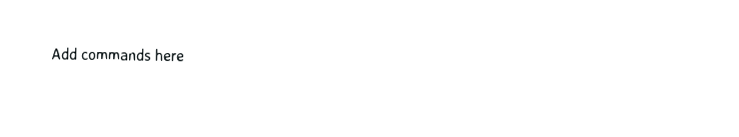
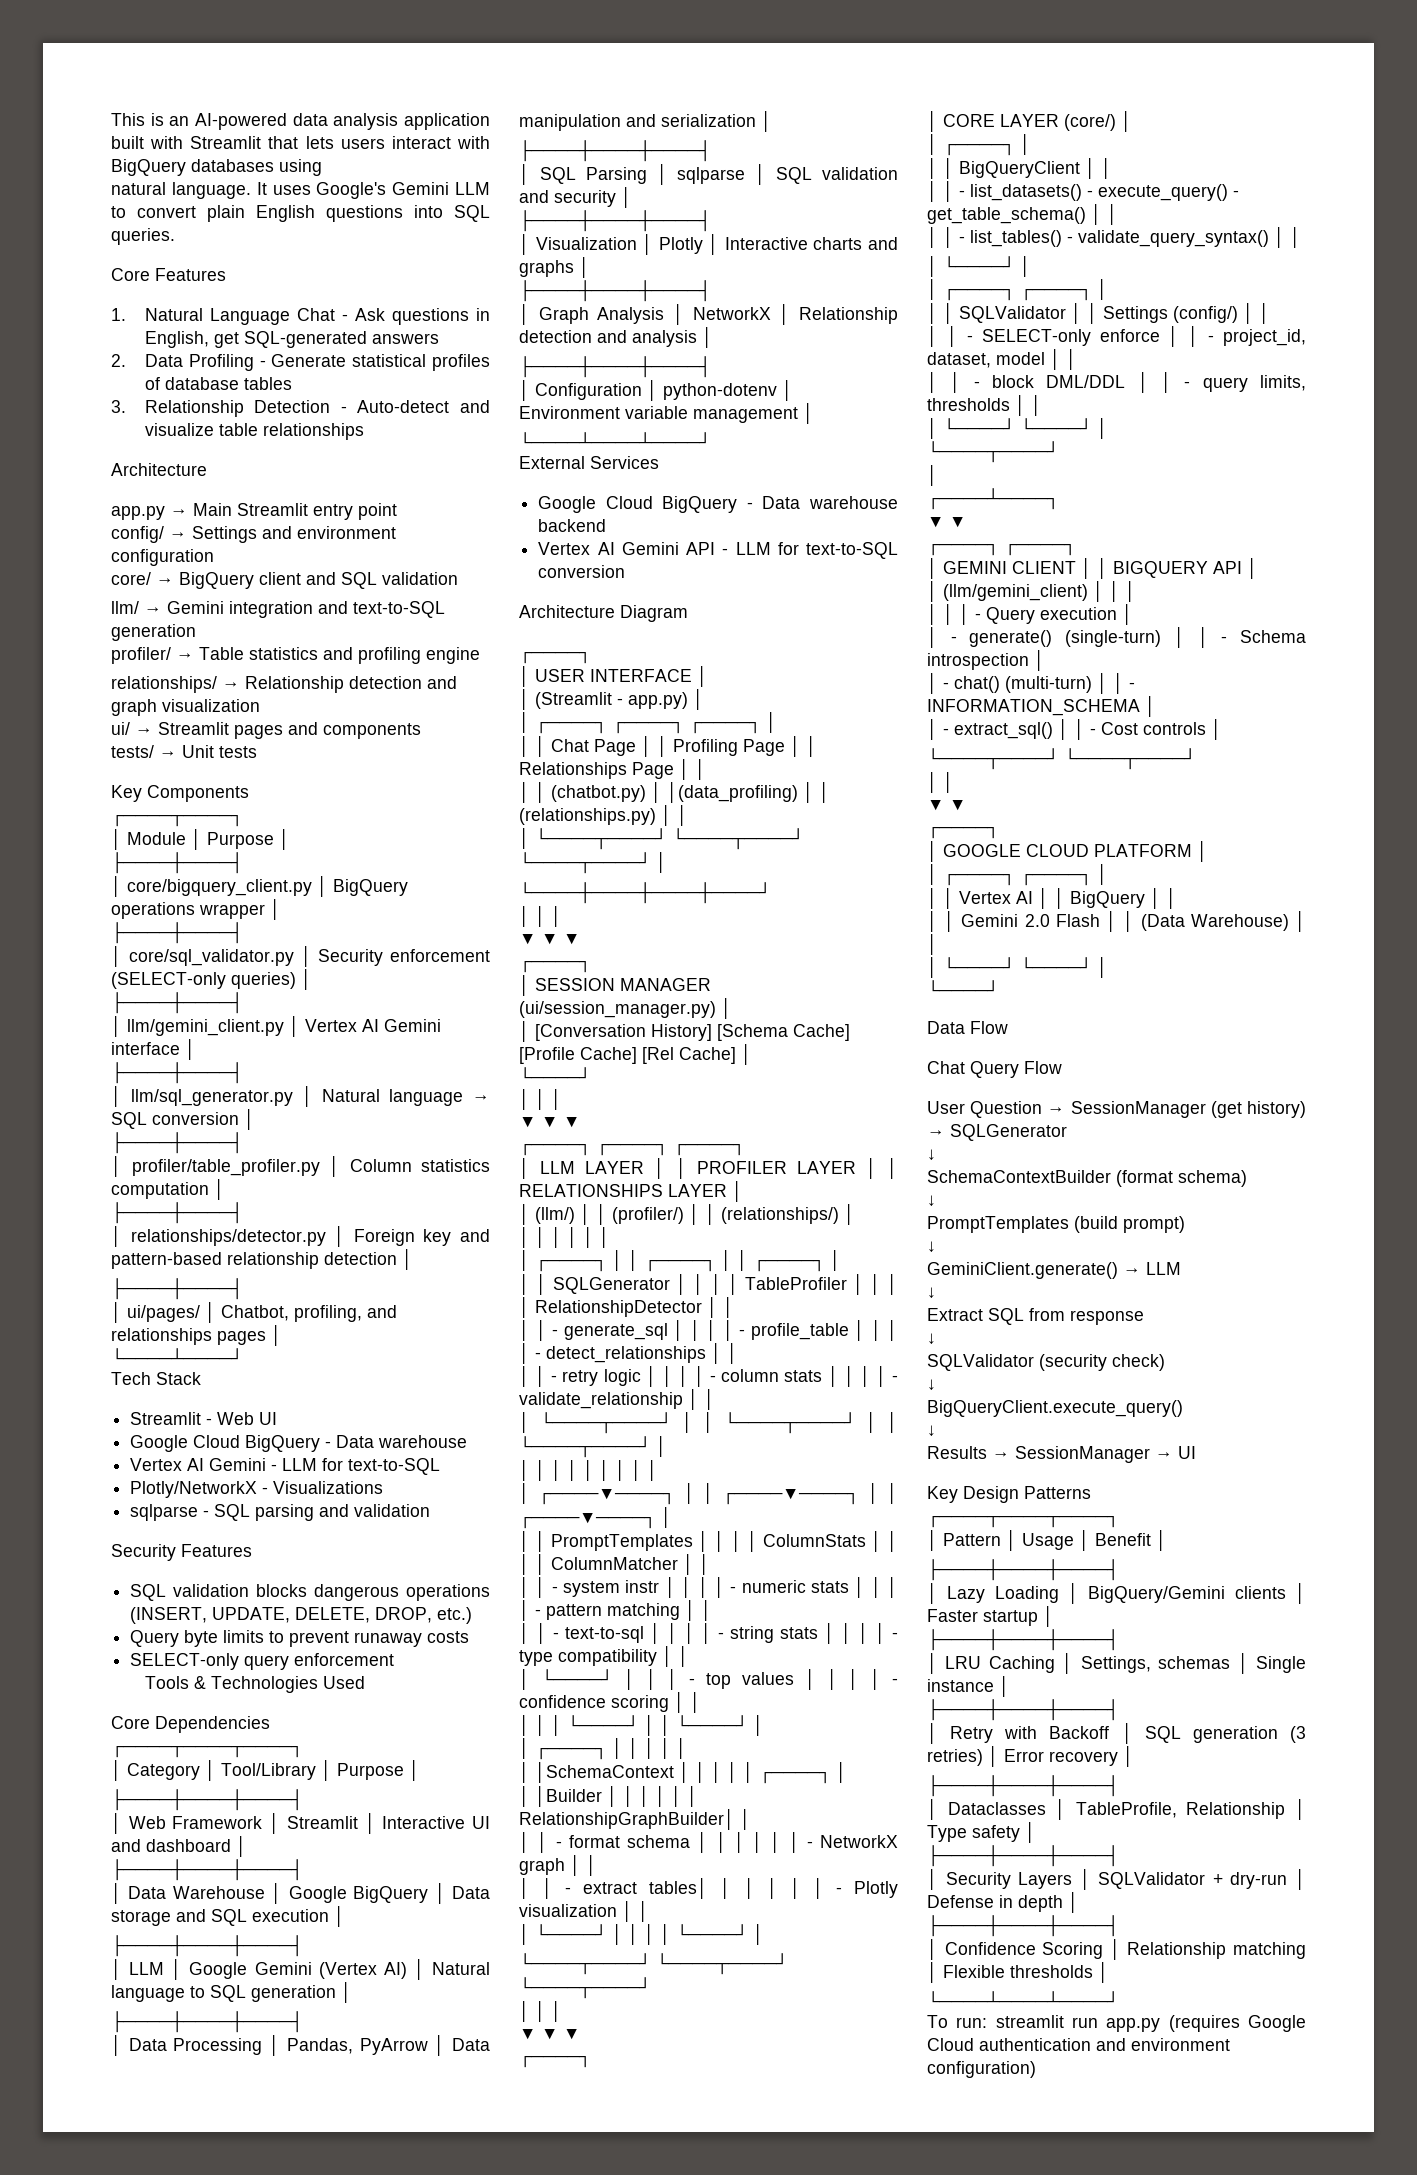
[51,47,186,62] Add commands here -> [111,113,490,130] [111,136,490,149] [111,159,322,176] [111,182,490,199] [111,205,490,222] [111,228,175,245] [111,268,226,281] [111,308,490,325] [144,331,439,348] [111,354,490,371] [144,377,292,390] [111,400,490,417] [144,423,364,440] [111,463,207,476] [111,503,397,520] [111,526,396,543] [111,549,214,566] [111,572,458,589] [111,601,445,618] [111,624,196,641] [111,647,480,664] [111,676,457,693] [111,699,260,716] [111,722,421,739] [111,745,257,758] [111,785,249,802] [111,815,243,827] [111,829,290,850] [111,852,243,874] [111,876,408,897] [111,899,281,920] [111,922,243,944] [111,946,490,967] [111,969,312,990] [111,992,243,1014] [111,1016,441,1037] [111,1039,196,1060] [111,1062,243,1084] [111,1086,490,1107] [111,1109,255,1130] [111,1132,243,1154] [111,1156,490,1177] [111,1179,225,1200] [111,1202,243,1224] [111,1226,490,1247] [111,1249,413,1270] [111,1278,243,1300] [111,1302,397,1323] [111,1325,282,1346] [111,1348,243,1364] [111,1372,201,1385] [130,1412,278,1425] [130,1435,468,1452] [130,1458,441,1475] [130,1481,384,1498] [130,1504,431,1521] [111,1544,252,1561] [130,1584,490,1601] [130,1607,473,1624] [130,1630,470,1647] [130,1653,395,1670] [144,1676,365,1693] [111,1716,270,1733] [111,1746,303,1758] [111,1760,420,1781] [111,1789,303,1811] [111,1813,491,1834] [111,1836,247,1857] [111,1859,303,1881] [111,1883,490,1904] [111,1906,345,1927] [111,1935,303,1957] [111,1959,490,1980] [111,1982,352,2003] [111,2011,303,2033] [111,2035,491,2056] [519,111,772,132] [519,140,711,162] [519,164,898,185] [519,187,632,208] [519,210,711,232] [519,234,898,255] [519,257,590,278] [519,280,711,302] [519,304,898,325] [519,327,713,348] [519,356,711,378] [519,380,793,401] [519,403,814,424] [519,432,711,448] [519,456,659,469] [538,496,898,513] [538,519,607,532] [538,542,898,559] [538,565,626,578] [519,605,688,622] [519,652,591,664] [519,666,708,687] [519,689,704,710] [519,712,777,734] [519,736,817,757] [519,759,706,780] [519,782,830,803] [519,805,688,826] [519,828,804,850] [519,852,667,874] [519,882,771,904] [519,906,562,927] [519,934,580,945] [519,961,591,973] [519,975,711,996] [519,998,732,1019] [519,1021,850,1042] [519,1044,752,1065] [519,1067,591,1083] [519,1089,562,1110] [519,1117,580,1128] [519,1144,745,1156] [519,1158,898,1179] [519,1181,743,1202] [519,1204,855,1225] [519,1227,610,1248] [519,1250,841,1272] [519,1274,898,1295] [519,1297,734,1318] [519,1320,898,1341] [519,1343,738,1364] [519,1366,898,1387] [519,1389,715,1410] [519,1412,898,1434] [519,1436,667,1458] [519,1460,658,1481] [519,1483,898,1505] [519,1507,672,1529] [519,1531,898,1552] [519,1554,710,1575] [519,1577,898,1598] [519,1600,712,1621] [519,1623,898,1644] [519,1646,689,1667] [519,1669,898,1690] [519,1692,701,1713] [519,1715,764,1736] [519,1738,687,1760] [519,1762,847,1784] [519,1786,698,1807] [519,1809,751,1830] [519,1832,898,1853] [519,1855,597,1876] [519,1878,898,1899] [519,1901,649,1922] [519,1924,764,1945] [519,1953,788,1975] [519,1977,651,1999] [519,2001,562,2022] [519,2029,580,2040] [519,2056,591,2068] [927,111,1132,132] [927,134,1031,156] [927,158,1112,179] [927,181,1239,202] [927,204,1118,225] [927,227,1301,248] [927,256,1031,277] [927,279,1108,301] [927,303,1270,324] [927,326,1306,347] [927,349,1077,370] [927,372,1306,393] [927,395,1042,416] [927,418,1108,439] [927,441,1059,463] [927,465,938,486] [927,488,1059,510] [927,517,966,528] [927,544,1076,556] [927,558,1258,579] [927,581,1136,602] [927,604,1133,625] [927,627,1306,648] [927,650,1045,671] [927,673,1135,694] [927,696,1156,717] [927,719,1222,740] [927,748,1196,770] [927,772,954,793] [927,800,966,811] [927,827,999,839] [927,841,1208,862] [927,864,1108,886] [927,888,1177,909] [927,911,1306,932] [927,934,938,955] [927,957,1108,978] [927,980,999,996] [927,1021,1008,1034] [927,1061,1062,1078] [927,1101,1306,1118] [927,1124,1067,1141] [927,1149,936,1160] [927,1170,1247,1187] [927,1195,936,1206] [927,1216,1185,1233] [927,1241,936,1252] [927,1262,1181,1279] [927,1287,936,1298] [927,1308,1144,1325] [927,1333,936,1344] [927,1354,1165,1371] [927,1379,936,1390] [927,1400,1183,1417] [927,1425,936,1436] [927,1446,1196,1463] [927,1486,1091,1503] [927,1516,1119,1528] [927,1530,1167,1551] [927,1559,1119,1581] [927,1583,1306,1604] [927,1606,1054,1627] [927,1629,1119,1651] [927,1653,1306,1674] [927,1676,1010,1697] [927,1699,1119,1721] [927,1723,1306,1744] [927,1746,1134,1767] [927,1775,1119,1797] [927,1799,1306,1820] [927,1822,1036,1843] [927,1845,1119,1867] [927,1869,1306,1890] [927,1892,1079,1913] [927,1915,1119,1937] [927,1939,1306,1960] [927,1962,1109,1983] [927,1991,1119,2007] [927,2015,1306,2032] [927,2038,1230,2051] [927,2061,1036,2078] This is an AI-powered data analysis application built with Streamlit that lets users interact with BigQuery databases using // natural language. It uses Google's Gemini LLM to convert plain English questions into SQL queries. // Core Features // 1. Natural Language Chat - Ask questions in English, get SQL-generated answers // 2. Data Profiling - Generate statistical profiles of database tables // 3. Relationship Detection - Auto-detect and visualize table relationships // Architecture // app.py → Main Streamlit entry point // config/ → Settings and environment configuration // core/ → BigQuery client and SQL validation // llm/ → Gemini integration and text-to-SQL generation // profiler/ → Table statistics and profiling engine // relationships/ → Relationship detection and graph visualization // ui/ → Streamlit pages and components // tests/ → Unit tests // Key Components // ┌────┬────┐ // │ Module │ Purpose │ // ├────┼────┤ // │ core/bigquery_client.py │ BigQuery operations wrapper │ // ├────┼────┤ // │ core/sql_validator.py │ Security enforcement (SELECT-only queries) │ // ├────┼────┤ // │ llm/gemini_client.py │ Vertex AI Gemini interface │ // ├────┼────┤ // │ llm/sql_generator.py │ Natural language → SQL conversion │ // ├────┼────┤ // │ profiler/table_profiler.py │ Column statistics computation │ // ├────┼────┤ // │ relationships/detector.py │ Foreign key and pattern-based relationship detection │ // ├────┼────┤ // │ ui/pages/ │ Chatbot, profiling, and relationships pages │ // └────┴────┘ // Tech Stack // Streamlit - Web UI // Google Cloud BigQuery - Data warehouse // Vertex AI Gemini - LLM for text-to-SQL // Plotly/NetworkX - Visualizations // sqlparse - SQL parsing and validation // Security Features // SQL validation blocks dangerous operations (INSERT, UPDATE, DELETE, DROP, etc.) // Query byte limits to prevent runaway costs // SELECT-only query enforcement // Tools & Technologies Used // Core Dependencies // ┌────┬────┬────┐ // │ Category │ Tool/Library │ Purpose │ // ├────┼────┼────┤ // │ Web Framework │ Streamlit │ Interactive UI and dashboard │ // ├────┼────┼────┤ // │ Data Warehouse │ Google BigQuery │ Data storage and SQL execution │ // ├────┼────┼────┤ // │ LLM │ Google Gemini (Vertex AI) │ Natural language to SQL generation │ // ├────┼────┼────┤ // │ Data Processing │ Pandas, PyArrow │ Data manipulation and serialization │ // ├────┼────┼────┤ // │ SQL Parsing │ sqlparse │ SQL validation and security │ // ├────┼────┼────┤ // │ Visualization │ Plotly │ Interactive charts and graphs │ // ├────┼────┼────┤ // │ Graph Analysis │ NetworkX │ Relationship detection and analysis │ // ├────┼────┼────┤ // │ Configuration │ python-dotenv │ Environment variable management │ // └────┴────┴────┘ // External Services // Google Cloud BigQuery - Data warehouse backend // Vertex AI Gemini API - LLM for text-to-SQL conversion // Architecture Diagram // ┌────┐ // │ USER INTERFACE │ // │ (Streamlit - app.py) │ // │ ┌────┐ ┌────┐ ┌────┐ │ // │ │ Chat Page │ │ Profiling Page │ │ Relationships Page │ │ // │ │ (chatbot.py) │ │(data_profiling) │ │ (relationships.py) │ │ // │ └────┬────┘ └────┬────┘ └────┬────┘ │ // └────┼────┼────┼────┘ // │ │ │ // ▼ ▼ ▼ // ┌────┐ // │ SESSION MANAGER (ui/session_manager.py) │ // │ [Conversation History] [Schema Cache] [Profile Cache] [Rel Cache] │ // └────┘ // │ │ │ // ▼ ▼ ▼ // ┌────┐ ┌────┐ ┌────┐ // │ LLM LAYER │ │ PROFILER LAYER │ │ RELATIONSHIPS LAYER │ // │ (llm/) │ │ (profiler/) │ │ (relationships/) │ // │ │ │ │ │ │ // │ ┌────┐ │ │ ┌────┐ │ │ ┌────┐ │ // │ │ SQLGenerator │ │ │ │ TableProfiler │ │ │ │ RelationshipDetector │ │ // │ │ - generate_sql │ │ │ │ - profile_table │ │ │ │ - detect_relationships │ │ // │ │ - retry logic │ │ │ │ - column stats │ │ │ │ - validate_relationship │ │ // │ └────┬────┘ │ │ └────┬────┘ │ │ └────┬────┘ │ // │ │ │ │ │ │ │ │ │ // │ ┌────▼────┐ │ │ ┌────▼────┐ │ │ ┌────▼────┐ │ // │ │ PromptTemplates │ │ │ │ ColumnStats │ │ │ │ ColumnMatcher │ │ // │ │ - system instr │ │ │ │ - numeric stats │ │ │ │ - pattern matching │ │ // │ │ - text-to-sql │ │ │ │ - string stats │ │ │ │ - type compatibility │ │ // │ └────┘ │ │ │ - top values │ │ │ │ - confidence scoring │ │ // │ │ │ └────┘ │ │ └────┘ │ // │ ┌────┐ │ │ │ │ │ // │ │SchemaContext │ │ │ │ │ ┌────┐ │ // │ │Builder │ │ │ │ │ │ RelationshipGraphBuilder│ │ // │ │ - format schema │ │ │ │ │ │ - NetworkX graph │ │ // │ │ - extract tables│ │ │ │ │ │ - Plotly visualization │ │ // │ └────┘ │ │ │ │ └────┘ │ // └────┬────┘ └────┬────┘ └────┬────┘ // │ │ │ // ▼ ▼ ▼ // ┌────┐ // │ CORE LAYER (core/) │ // │ ┌────┐ │ // │ │ BigQueryClient │ │ // │ │ - list_datasets() - execute_query() - get_table_schema() │ │ // │ │ - list_tables() - validate_query_syntax() │ │ // │ └────┘ │ // │ ┌────┐ ┌────┐ │ // │ │ SQLValidator │ │ Settings (config/) │ │ // │ │ - SELECT-only enforce │ │ - project_id, dataset, model │ │ // │ │ - block DML/DDL │ │ - query limits, thresholds │ │ // │ └────┘ └────┘ │ // └────┬────┘ // │ // ┌────┴────┐ // ▼ ▼ // ┌────┐ ┌────┐ // │ GEMINI CLIENT │ │ BIGQUERY API │ // │ (llm/gemini_client) │ │ │ // │ │ │ - Query execution │ // │ - generate() (single-turn) │ │ - Schema introspection │ // │ - chat() (multi-turn) │ │ - INFORMATION_SCHEMA │ // │ - extract_sql() │ │ - Cost controls │ // └────┬────┘ └────┬────┘ // │ │ // ▼ ▼ // ┌────┐ // │ GOOGLE CLOUD PLATFORM │ // │ ┌────┐ ┌────┐ │ // │ │ Vertex AI │ │ BigQuery │ │ // │ │ Gemini 2.0 Flash │ │ (Data Warehouse) │ │ // │ └────┘ └────┘ │ // └────┘ // Data Flow // Chat Query Flow // User Question → SessionManager (get history) → SQLGenerator // ↓ // SchemaContextBuilder (format schema) // ↓ // PromptTemplates (build prompt) // ↓ // GeminiClient.generate() → LLM // ↓ // Extract SQL from response // ↓ // SQLValidator (security check) // ↓ // BigQueryClient.execute_query() // ↓ // Results → SessionManager → UI // Key Design Patterns // ┌────┬────┬────┐ // │ Pattern │ Usage │ Benefit │ // ├────┼────┼────┤ // │ Lazy Loading │ BigQuery/Gemini clients │ Faster startup │ // ├────┼────┼────┤ // │ LRU Caching │ Settings, schemas │ Single instance │ // ├────┼────┼────┤ // │ Retry with Backoff │ SQL generation (3 retries) │ Error recovery │ // ├────┼────┼────┤ // │ Dataclasses │ TableProfile, Relationship │ Type safety │ // ├────┼────┼────┤ // │ Security Layers │ SQLValidator + dry-run │ Defense in depth │ // ├────┼────┼────┤ // │ Confidence Scoring │ Relationship matching │ Flexible thresholds │ // └────┴────┴────┘ // To run: streamlit run app.py (requires Google Cloud authentication and environment configuration)

